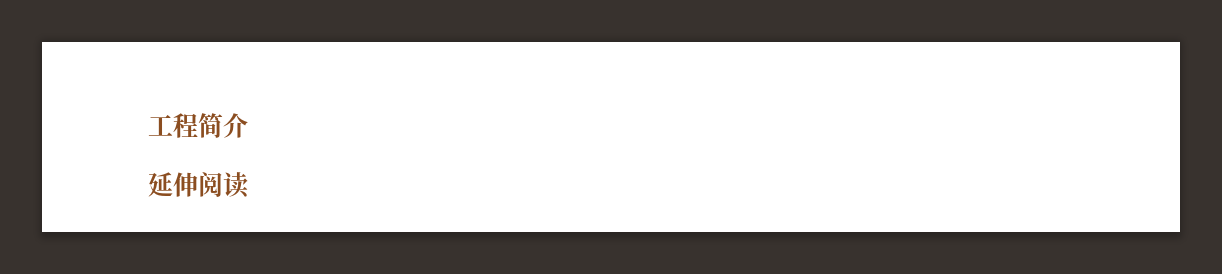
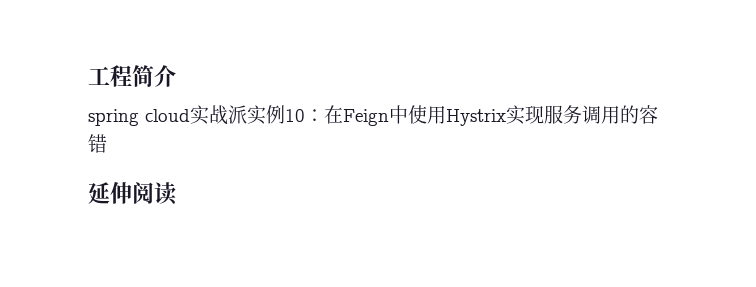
(248, 125) none -> [88,105,658,126] [88,134,107,153] // spring cloud实战派实例10：在Feign中使用Hystrix实现服务调用的容错

